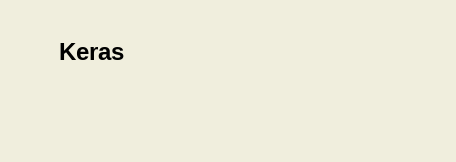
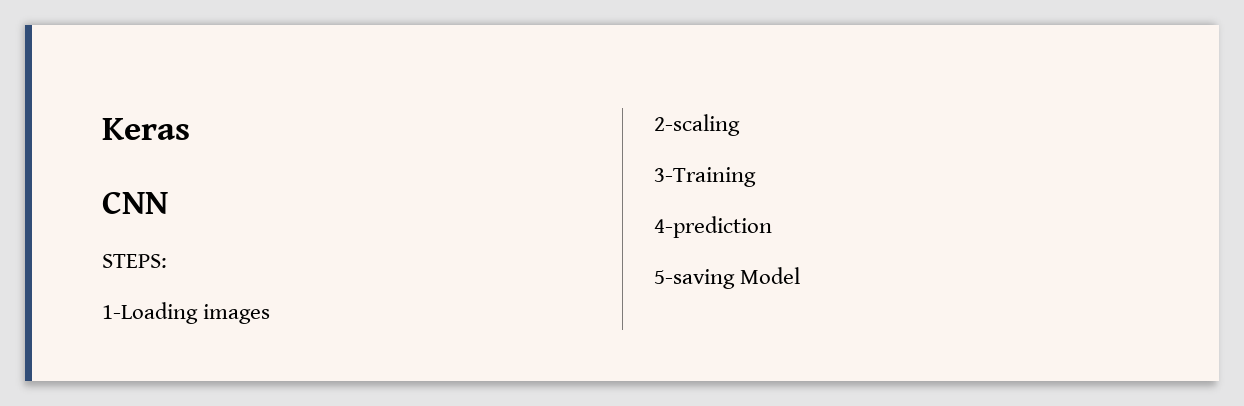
(124, 51) none -> [102,191,168,214] [102,254,167,268] [102,302,271,324] [654,114,740,136] [654,167,756,187] [654,216,772,238] [654,267,801,289] // CNN // STEPS: // 1-Loading images // 2-scaling // 3-Training // 4-prediction // 5-saving Model

